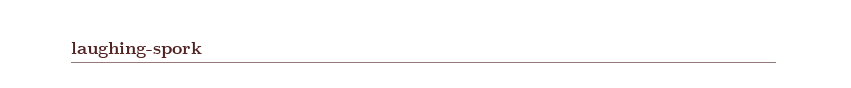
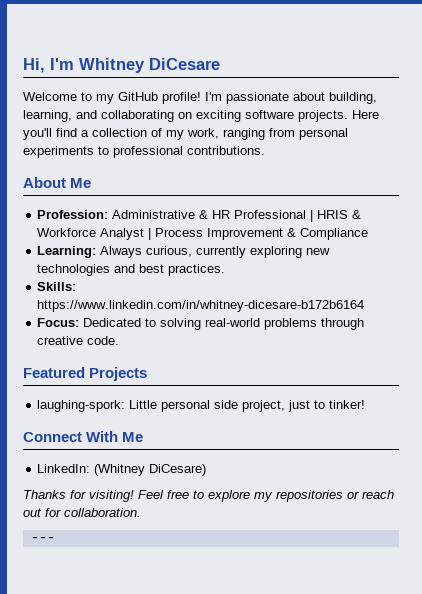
[71,42,202,58] laughing-spork -> [23,58,220,73] [23,92,377,104] [23,110,379,122] [23,128,348,140] [23,146,265,158] [23,177,92,188] [37,210,362,222] [37,228,369,240] [37,246,331,258] [37,264,226,276] [37,282,77,291] [37,300,365,312] [37,318,365,330] [37,336,120,345] [23,367,148,381] [37,400,366,412] [23,431,144,442] [37,464,207,476] [23,490,394,502] [23,508,141,517] [30,537,55,542] Hi, I'm Whitney DiCesare // Welcome to my GitHub profile! I'm passionate about building, learning, and collaborating on exciting software projects. Here you'll find a collection of my work, ranging from personal experiments to professional contributions. // About Me // Profession: Administrative & HR Professional | HRIS & Workforce Analyst | Process Improvement & Compliance // Learning: Always curious, currently exploring new technologies and best practices. // Skills: https://www.linkedin.com/in/whitney-dicesare-b172b6164 // Focus: Dedicated to solving real-world problems through creative code. // Featured Projects // laughing-spork: Little personal side project, just to tinker! // Connect With Me // LinkedIn: (Whitney DiCesare) // Thanks for visiting! Feel free to explore my repositories or reach out for collaboration. // ---

